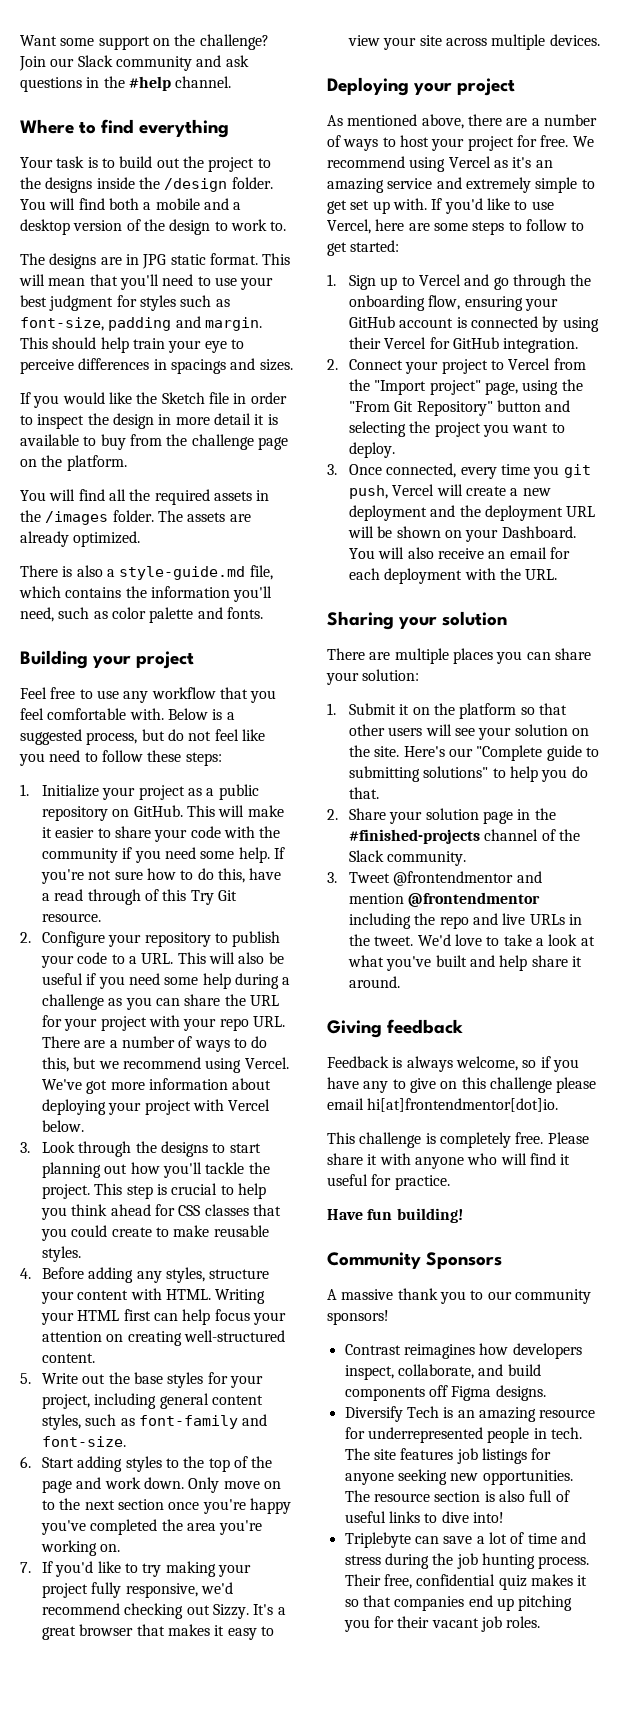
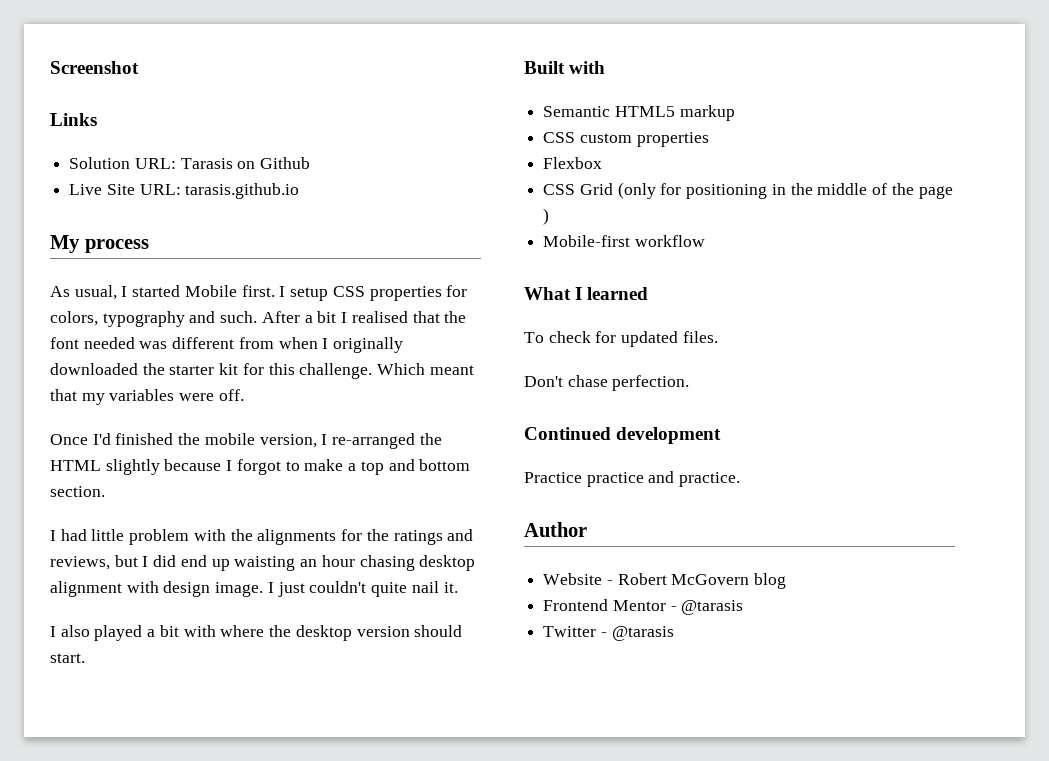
[20,34,269,50] [19,55,249,71] [20,76,232,92] [20,119,230,138] [20,156,271,172] [20,177,273,193] [20,198,242,210] [20,219,287,235] [20,253,291,269] [19,274,274,290] [20,295,230,311] [20,316,262,331] [20,337,244,353] [20,358,293,374] [20,392,287,408] [20,413,278,429] [20,434,288,450] [20,455,127,471] [20,489,270,505] [20,510,251,525] [20,531,141,547] [20,565,273,580] [19,586,273,602] [20,607,263,623] [20,650,195,669] [20,687,277,703] [20,708,235,720] [20,729,265,745] [19,750,222,766] [20,784,259,800] [42,805,284,821] [42,826,281,842] [42,847,285,863] [41,868,282,884] [42,889,237,905] [42,913,102,922] [20,931,281,947] [41,952,284,968] [42,973,291,989] [42,994,279,1010] [42,1015,285,1031] [42,1036,268,1052] [42,1057,289,1073] [42,1078,272,1094] [42,1099,271,1115] [42,1120,85,1132] [20,1141,261,1157] [42,1162,270,1178] [42,1183,266,1199] [41,1204,281,1220] [41,1225,269,1241] [42,1246,82,1262] [20,1267,270,1283] [41,1288,266,1304] [41,1309,286,1325] [42,1330,285,1346] [42,1353,96,1363] [20,1372,263,1388] [42,1393,263,1409] [42,1414,268,1430] [42,1436,127,1447] [20,1456,273,1472] [42,1477,281,1493] [42,1498,291,1514] [41,1519,263,1535] [41,1540,121,1556] [20,1561,251,1577] [42,1582,233,1598] [42,1603,286,1619] [42,1624,274,1640] [348,34,600,50] [327,77,516,96] [327,114,597,129] [327,135,594,151] [327,156,553,172] [327,177,595,193] [327,198,554,214] [327,219,585,235] [327,240,400,256] [327,274,592,290] [349,295,558,311] [349,316,599,332] [349,337,579,353] [327,358,586,374] [349,379,583,395] [349,400,571,416] [349,421,565,437] [349,442,396,458] [327,463,591,479] [349,484,551,499] [349,505,596,521] [348,526,576,542] [349,547,570,559] [349,568,558,584] [327,611,508,630] [327,648,591,664] [326,669,420,685] [327,703,567,719] [349,724,589,740] [349,745,599,761] [349,766,588,782] [349,787,380,799] [327,808,556,824] [349,829,580,844] [349,850,467,866] [327,871,542,886] [349,892,541,907] [349,913,582,929] [349,934,595,946] [348,955,582,971] [349,976,401,988] [327,1019,464,1038] [327,1056,579,1072] [327,1077,597,1093] [327,1098,559,1112] [327,1132,589,1148] [327,1153,571,1169] [327,1174,450,1190] [327,1208,463,1223] [327,1252,503,1269] [327,1288,591,1304] [327,1310,389,1325] [344,1343,582,1359] [344,1364,541,1380] [344,1385,546,1401] [344,1406,596,1422] [344,1427,582,1443] [344,1448,552,1464] [344,1469,573,1485] [344,1490,570,1502] [344,1511,504,1523] [344,1532,586,1548] [344,1553,590,1569] [344,1574,588,1590] [344,1595,573,1611] [343,1616,541,1632] Want some support on the challenge? Join our Slack community and ask questions in the #help channel. // Where to find everything // Your task is to build out the project to the designs inside the /design folder. You will find both a mobile and a desktop version of the design to work to. // The designs are in JPG static format. This will mean that you'll need to use your best judgment for styles such as font-size, padding and margin. This should help train your eye to perceive differences in spacings and sizes. // If you would like the Sketch file in order to inspect the design in more detail it is available to buy from the challenge page on the platform. // You will find all the required assets in the /images folder. The assets are already optimized. // There is also a style-guide.md file, which contains the information you'll need, such as color palette and fonts. // Building your project // Feel free to use any workflow that you feel comfortable with. Below is a suggested process, but do not feel like you need to follow these steps: // 1. Initialize your project as a public repository on GitHub. This will make it easier to share your code with the community if you need some help. If you're not sure how to do this, have a read through of this Try Git resource. // 2. Configure your repository to publish your code to a URL. This will also be useful if you need some help during a challenge as you can share the URL for your project with your repo URL. There are a number of ways to do this, but we recommend using Vercel. We've got more information about deploying your project with Vercel below. // 3. Look through the designs to start planning out how you'll tackle the project. This step is crucial to help you think ahead for CSS classes that you could create to make reusable styles. // 4. Before adding any styles, structure your content with HTML. Writing your HTML first can help focus your attention on creating well-structured content. // 5. Write out the base styles for your project, including general content styles, such as font-family and font-size. // 6. Start adding styles to the top of the page and work down. Only move on to the next section once you're happy you've completed the area you're working on. // 7. If you'd like to try making your project fully responsive, we'd recommend checking out Sizzy. It's a great browser that makes it easy to view your site across multiple devices. // Deploying your project // As mentioned above, there are a number of ways to host your project for free. We recommend using Vercel as it's an amazing service and extremely simple to get set up with. If you'd like to use Vercel, here are some steps to follow to get started: // 1. Sign up to Vercel and go through the onboarding flow, ensuring your GitHub account is connected by using their Vercel for GitHub integration. // 2. Connect your project to Vercel from the "Import project" page, using the "From Git Repository" button and selecting the project you want to deploy. // 3. Once connected, every time you git push, Vercel will create a new deployment and the deployment URL will be shown on your Dashboard. You will also receive an email for each deployment with the URL. // Sharing your solution // There are multiple places you can share your solution: // 1. Submit it on the platform so that other users will see your solution on the site. Here's our "Complete guide to submitting solutions" to help you do that. // 2. Share your solution page in the #finished-projects channel of the Slack community. // 3. Tweet @frontendmentor and mention @frontendmentor including the repo and live URLs in the tweet. We'd love to take a look at what you've built and help share it around. // Giving feedback // Feedback is always welcome, so if you have any to give on this challenge please email hi[at]frontendmentor[dot]io. // This challenge is completely free. Please share it with anyone who will find it useful for practice. // Have fun building! // Community Sponsors // A massive thank you to our community sponsors! // Contrast reimagines how developers inspect, collaborate, and build components off Figma designs. // Diversify Tech is an amazing resource for underrepresented people in tech. The site features job listings for anyone seeking new opportunities. The resource section is also full of useful links to dive into! // Triplebyte can save a lot of time and stress during the job hunting process. Their free, confidential quiz makes it so that companies end up pitching you for their vacant job roles. -> [50,61,139,74] [50,113,97,126] [69,157,311,169] [69,183,300,199] [50,235,149,253] [50,285,468,301] [50,311,467,327] [50,337,404,353] [50,363,474,379] [50,389,244,405] [50,433,442,449] [50,459,471,475] [50,486,105,497] [50,529,474,545] [50,555,476,571] [50,581,458,597] [50,625,463,641] [50,653,85,663] [524,61,606,74] [543,105,735,121] [543,132,709,147] [543,157,603,169] [543,182,953,199] [543,208,550,225] [543,235,705,247] [524,287,649,300] [524,331,718,347] [524,375,690,391] [524,427,722,444] [524,471,741,487] [524,522,587,537] [543,573,787,589] [543,599,744,615] [543,626,674,641] Screenshot // Links // Solution URL: Tarasis on Github // Live Site URL: tarasis.github.io // My process // As usual, I started Mobile first. I setup CSS properties for colors, typography and such. After a bit I realised that the font needed was different from when I originally downloaded the starter kit for this challenge. Which meant that my variables were off. // Once I'd finished the mobile version, I re-arranged the HTML slightly because I forgot to make a top and bottom section. // I had little problem with the alignments for the ratings and reviews, but I did end up waisting an hour chasing desktop alignment with design image. I just couldn't quite nail it. // I also played a bit with where the desktop version should start. // Built with // Semantic HTML5 markup // CSS custom properties // Flexbox // CSS Grid (only for positioning in the middle of the page ) // Mobile-first workflow // What I learned // To check for updated files. // Don't chase perfection. // Continued development // Practice practice and practice. // Author // Website - Robert McGovern blog // Frontend Mentor - @tarasis // Twitter - @tarasis

